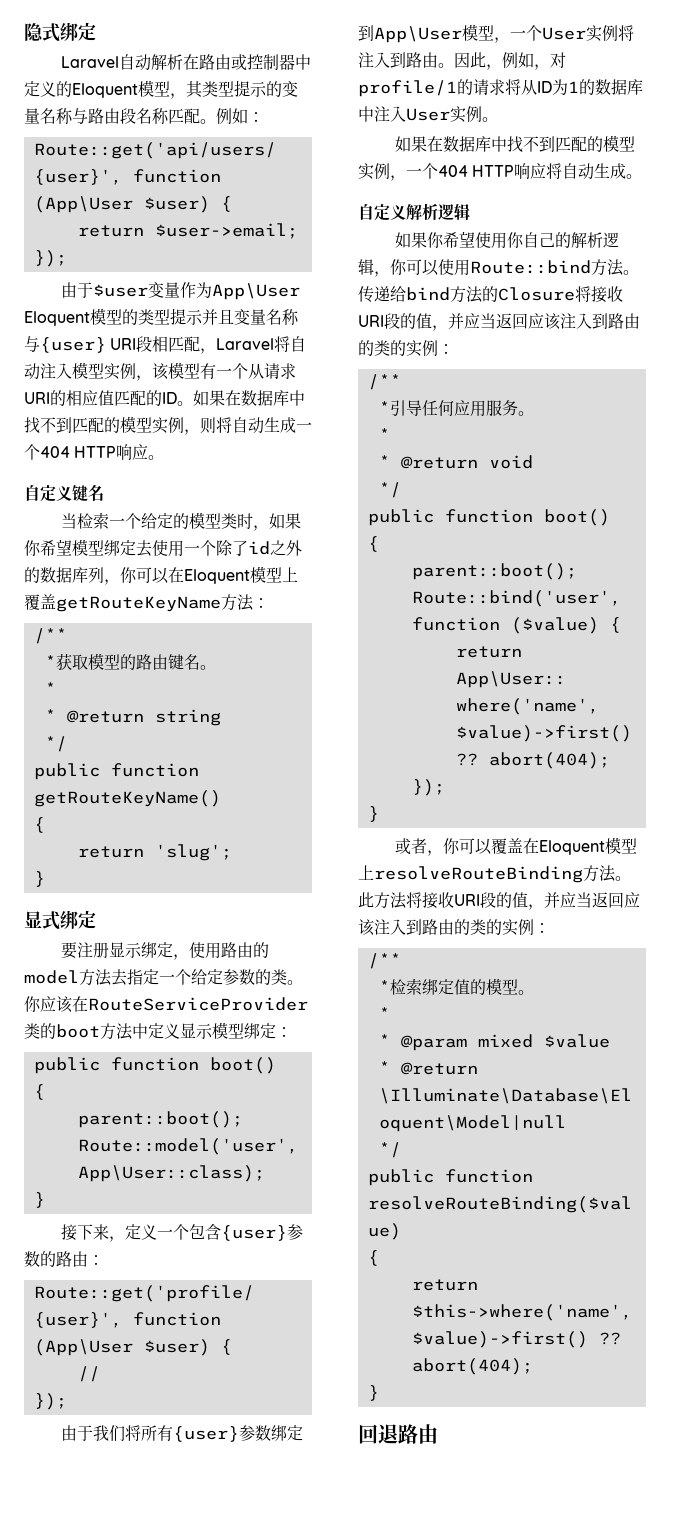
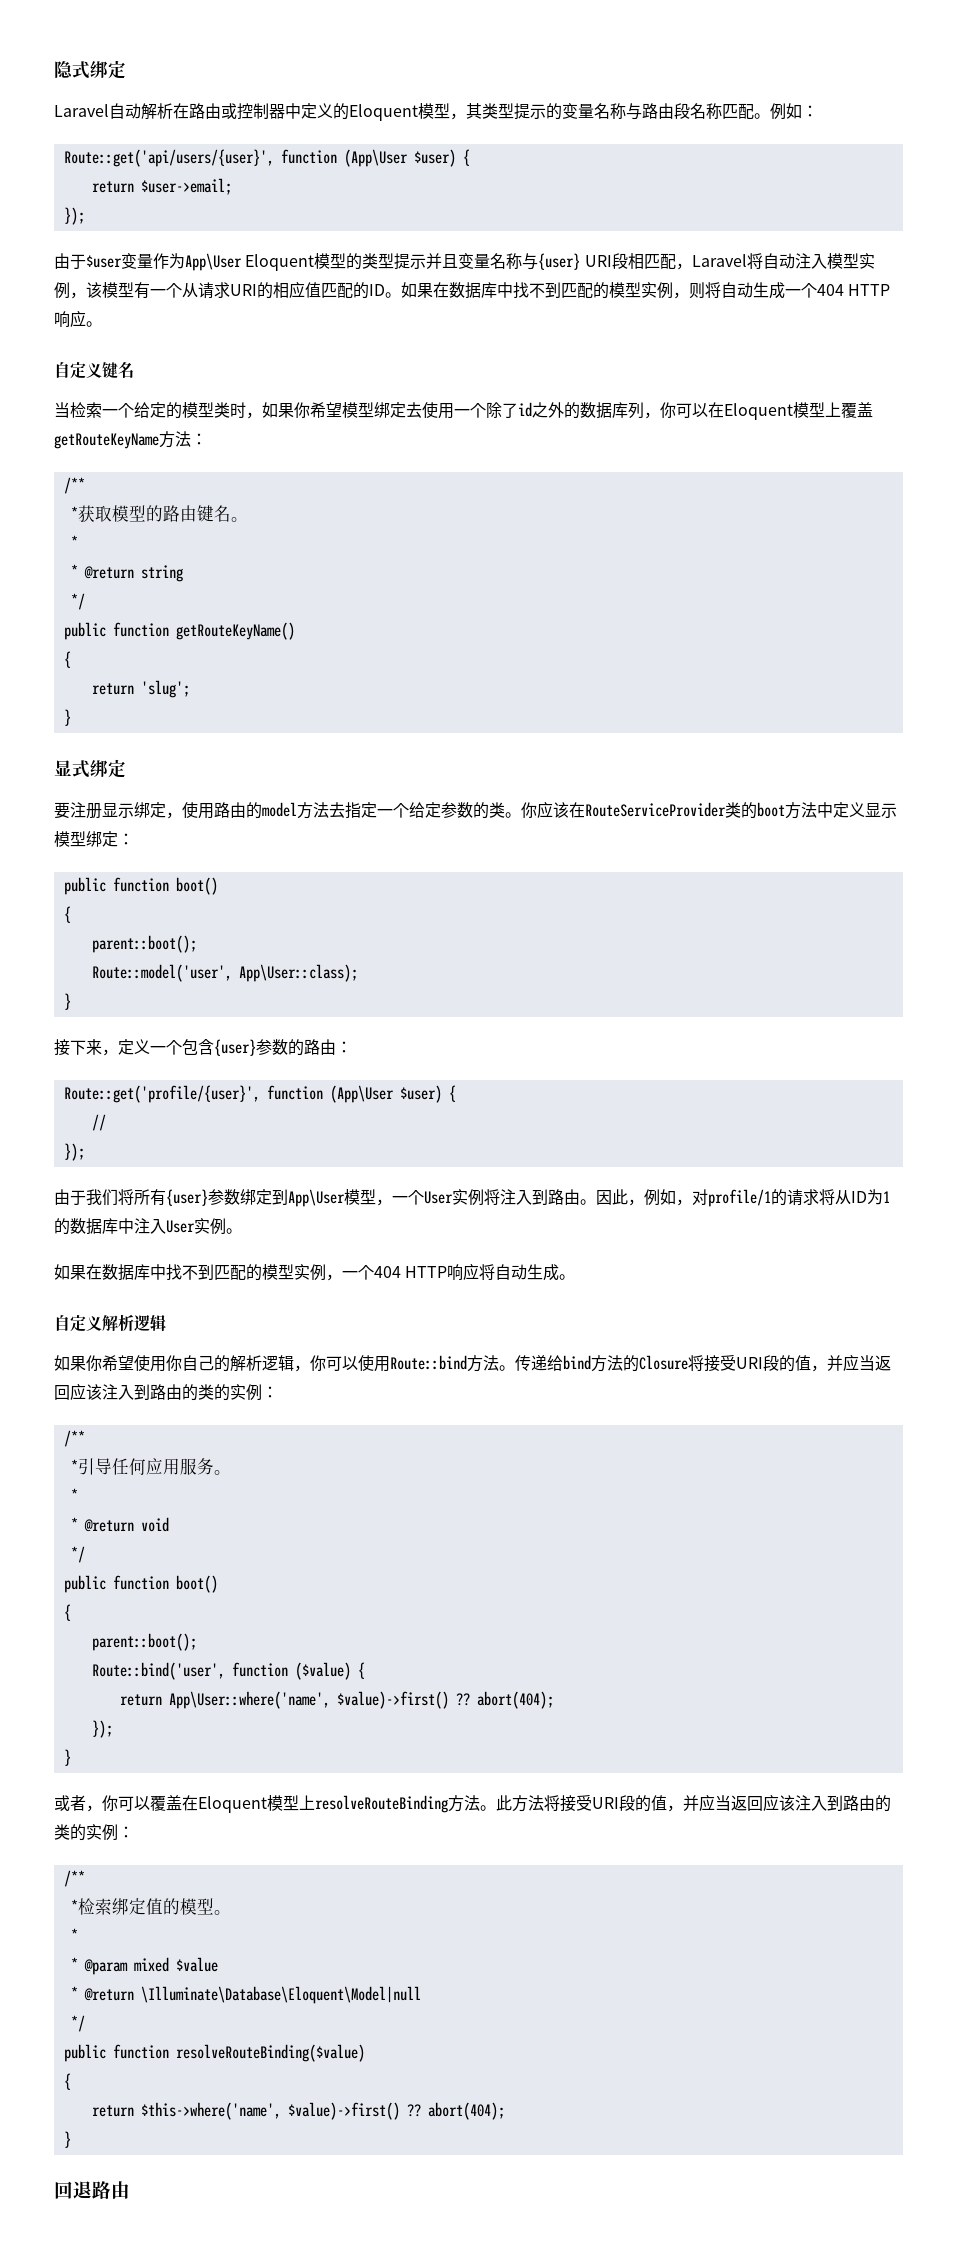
[607,286,623,302] 收 -> [720,1355,736,1371] 受
[438,892,454,908] 收 -> [576,1795,592,1811] 受

